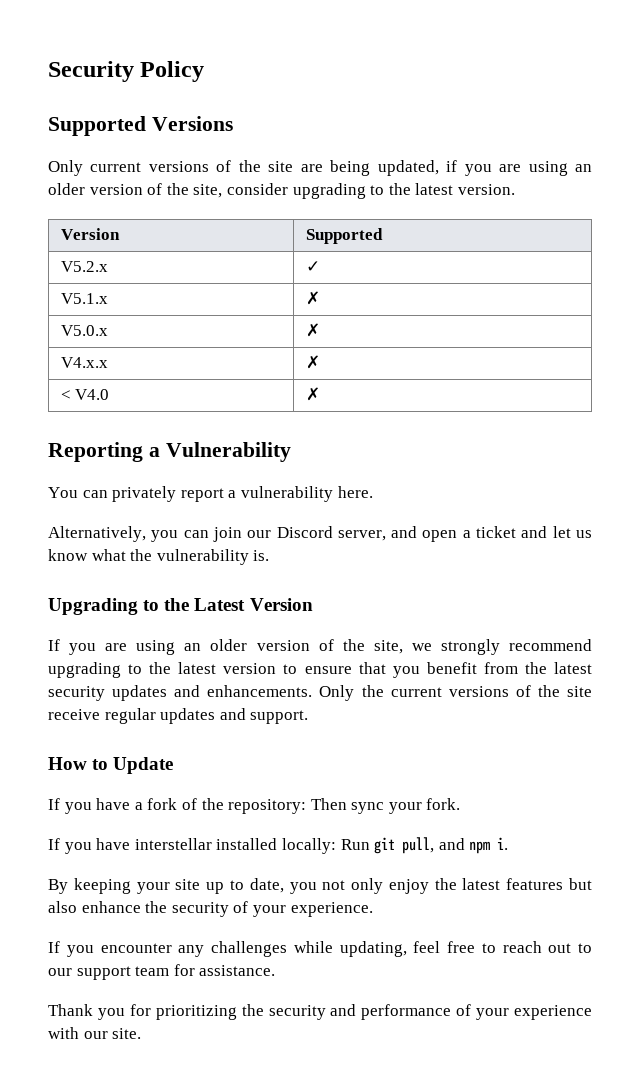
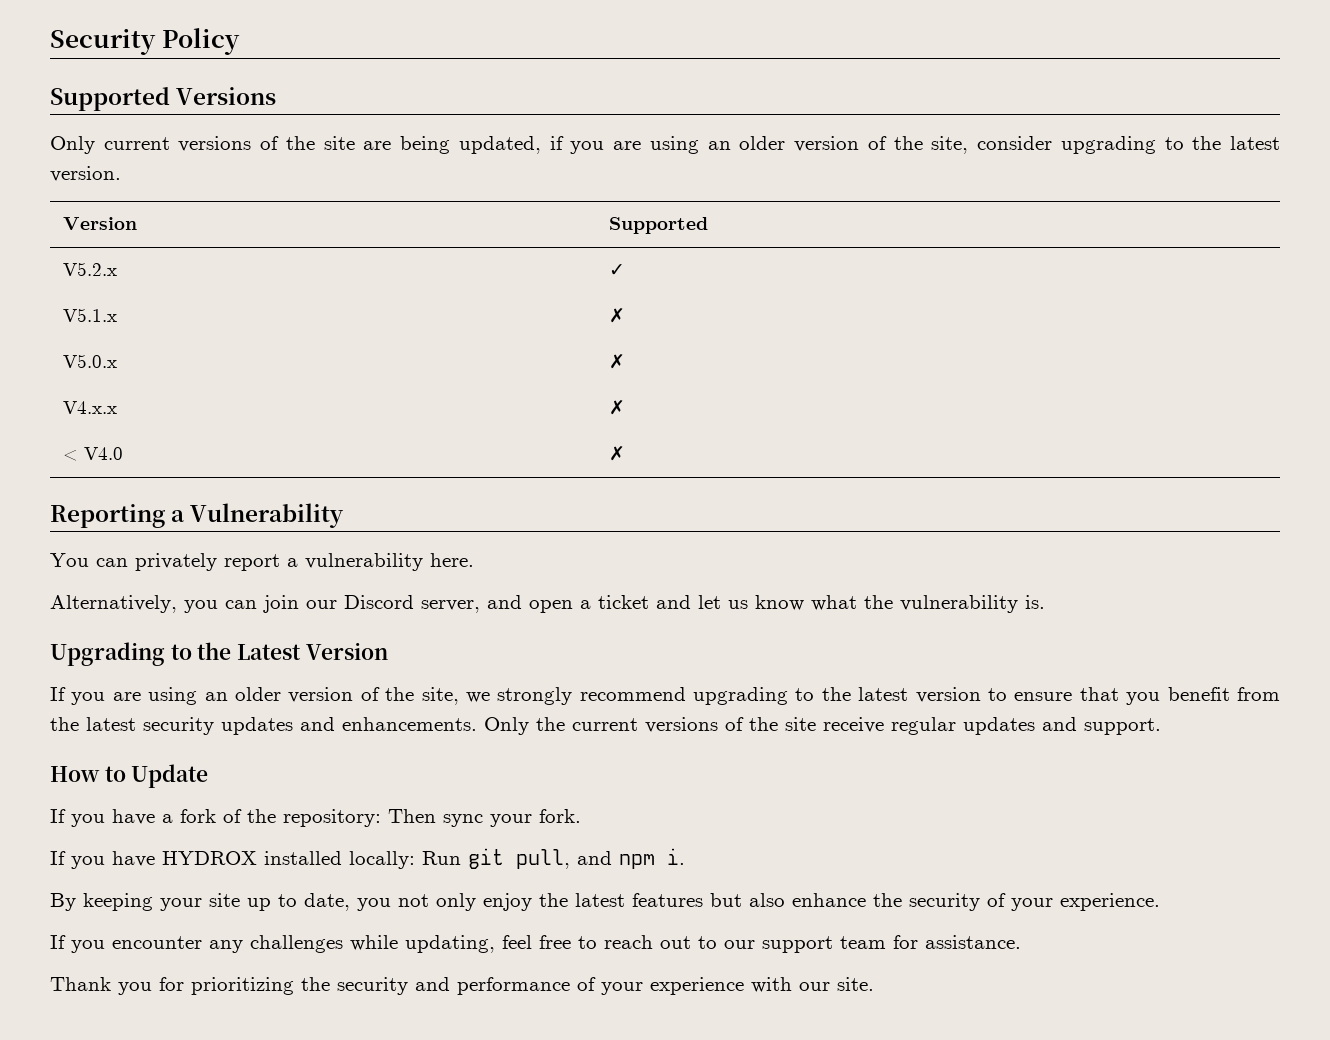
[134,838,212,850] interstellar -> [162,851,257,865] HYDROX

